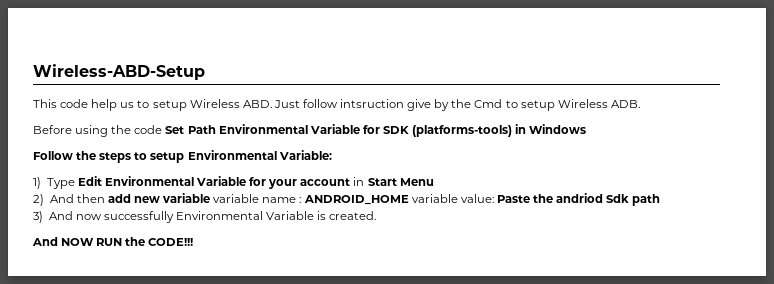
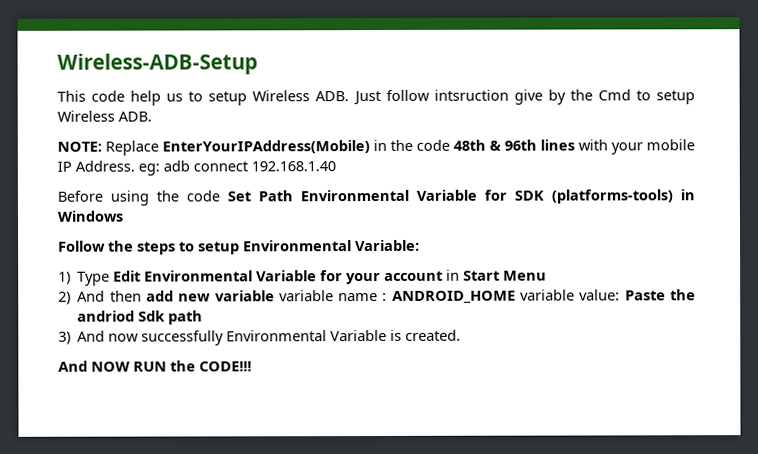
[33,64,205,80] Wireless-ABD-Setup -> [57,53,258,75] Wireless-ADB-Setup
[242,100,272,108] ABD. -> [315,91,350,102] ADB.
(640, 104) none -> [57,139,695,156] [57,160,336,176] // NOTE: Replace EnterYourIPAddress(Mobile) in the code 48th & 96th lines with your mobile IP Address. eg: adb connect 192.168.1.40

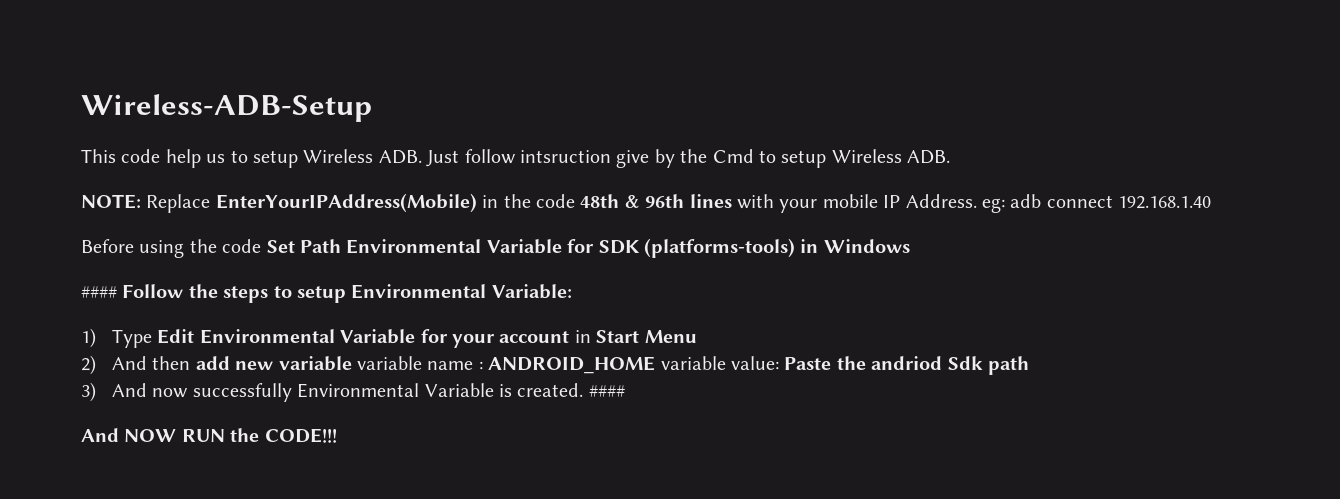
(123, 216) none -> [81,286,117,298] ####
(462, 335) none -> [588,385,625,397] ####

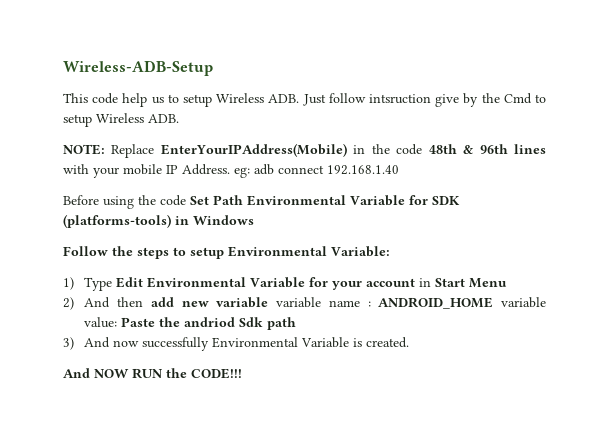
[81,286,117,298] #### -> (254, 220) none
[588,385,625,397] #### -> (410, 342) none

